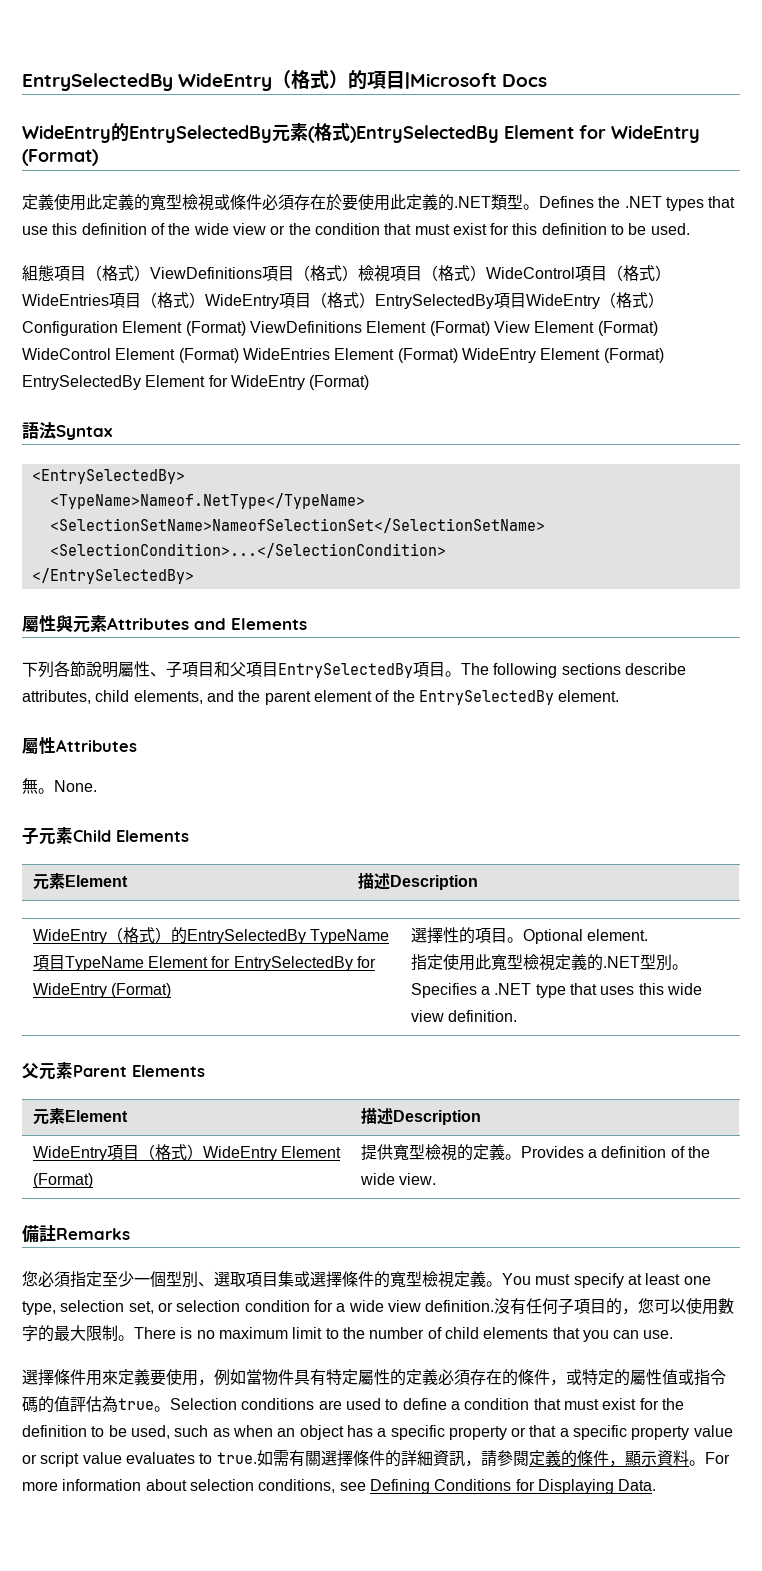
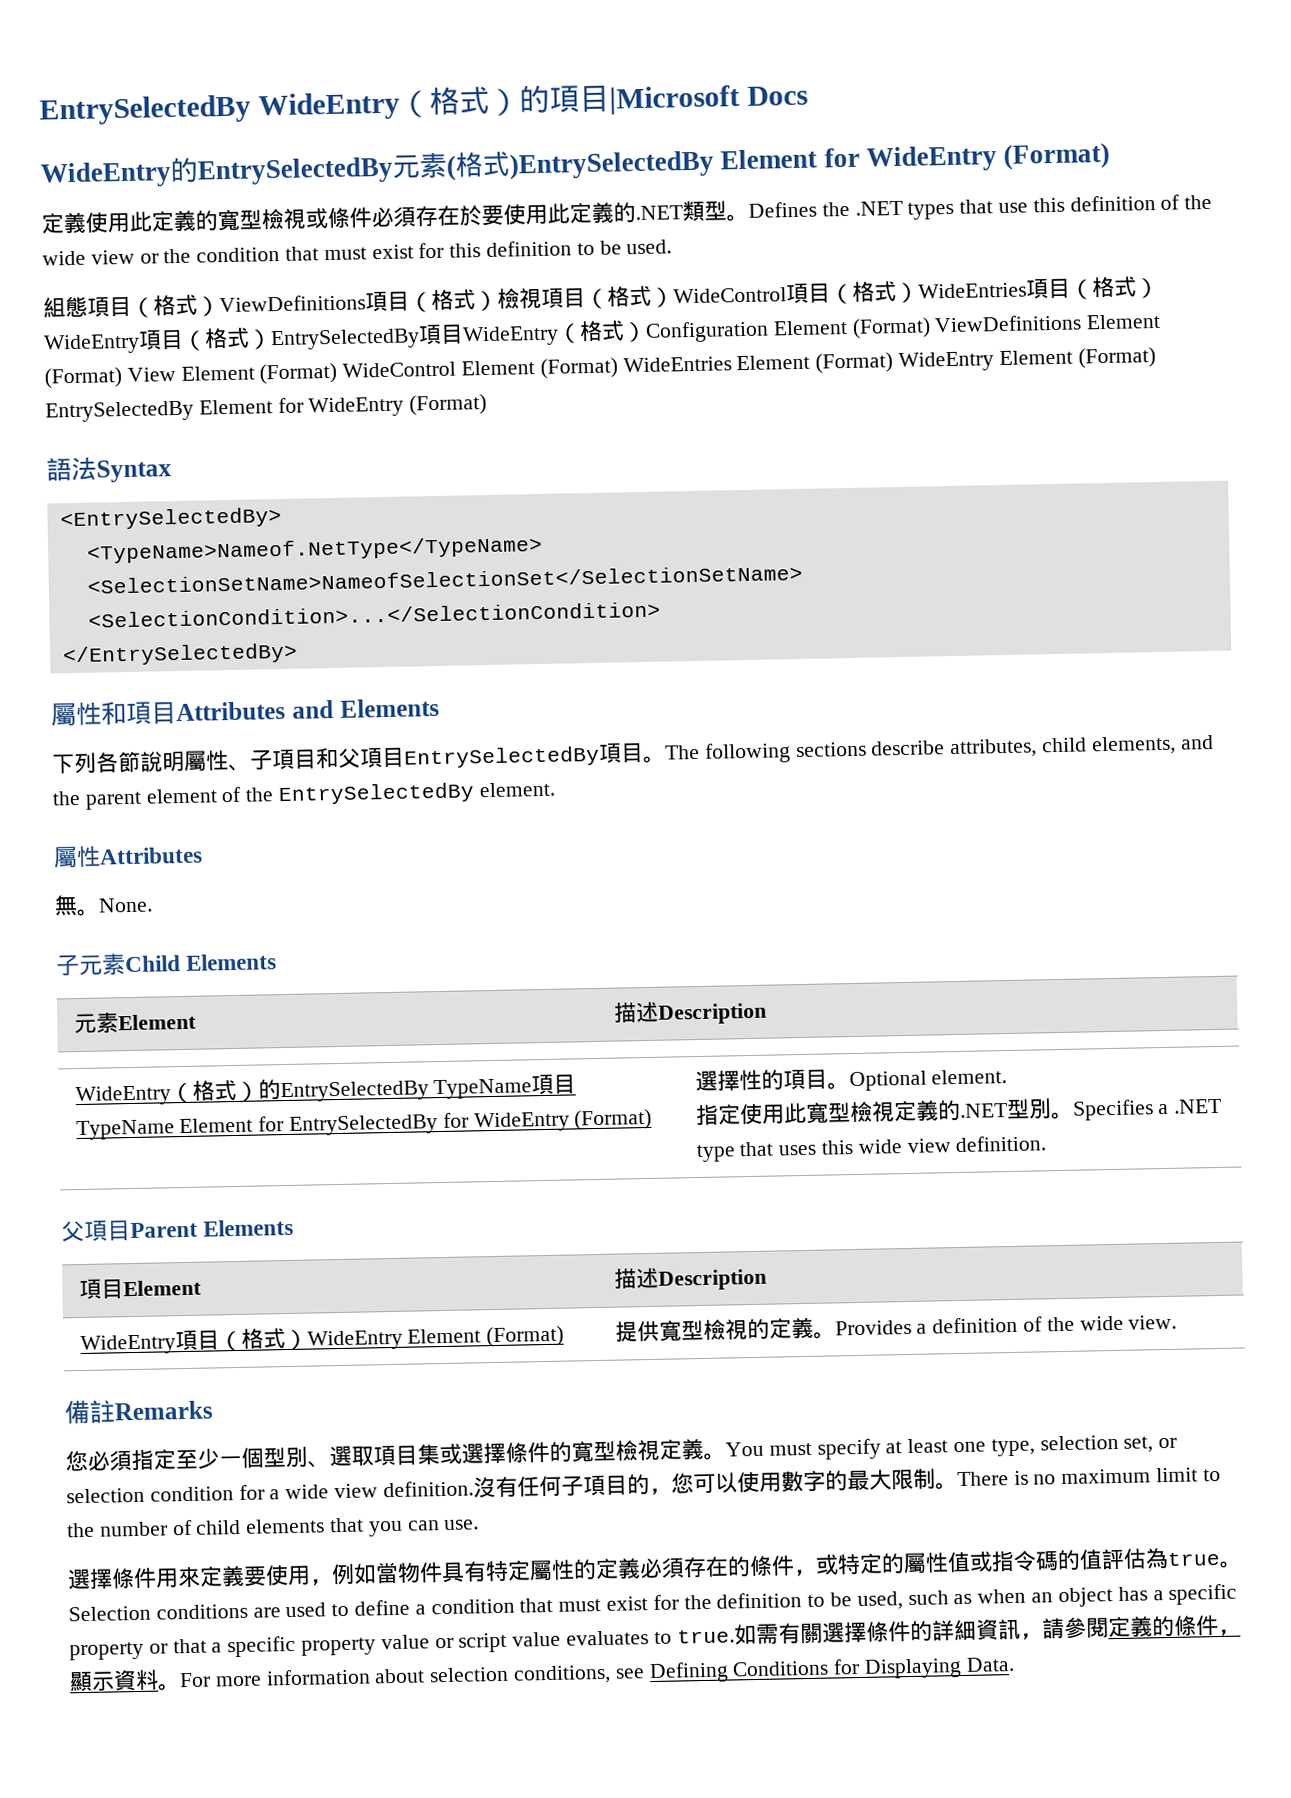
[56,615,107,633] 與元素 -> [101,701,177,726] 和項目
[39,1062,73,1080] 元素 -> [84,1220,131,1242] 項目
[32,1108,65,1125] 元素 -> [78,1278,124,1301] 項目

